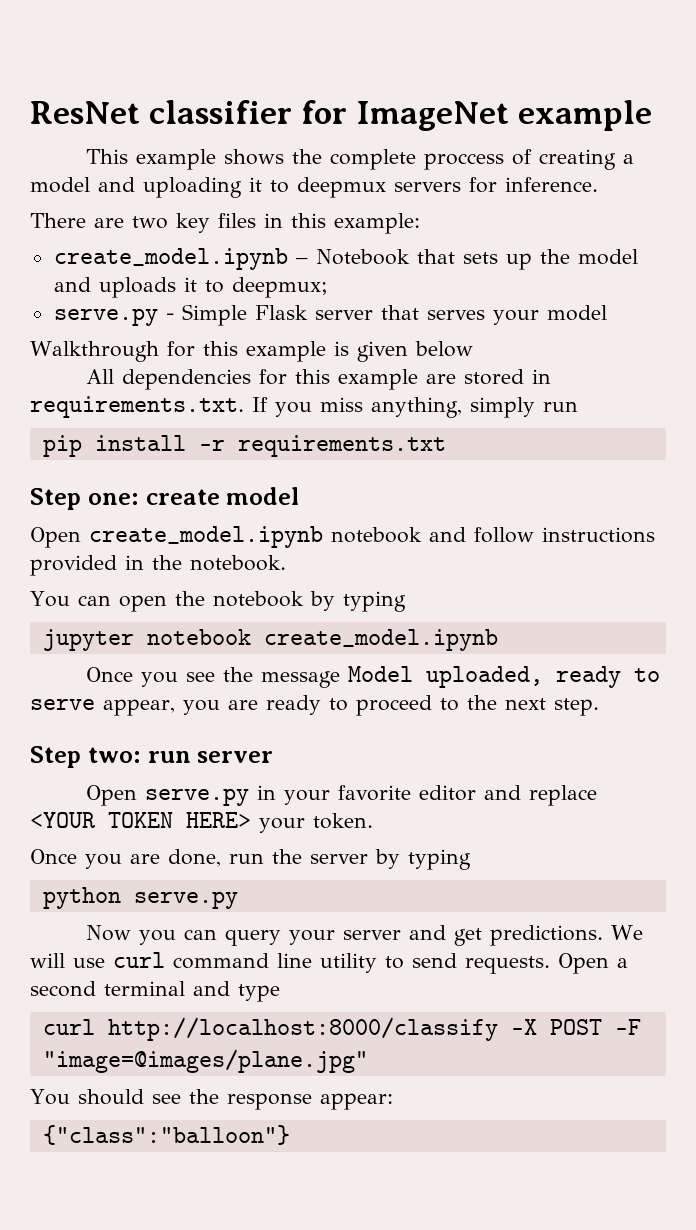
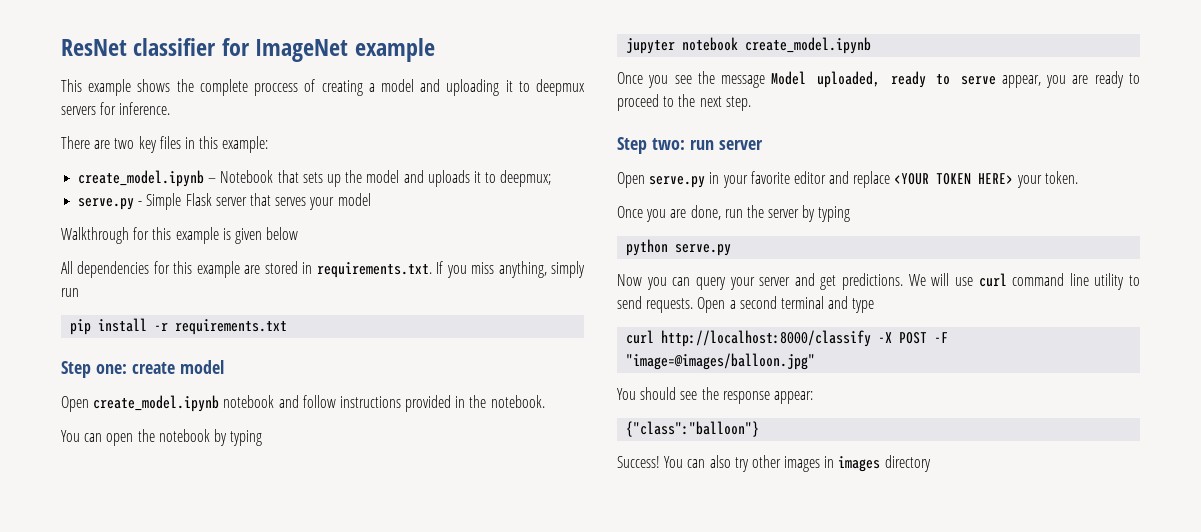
[42,1049,368,1073] "image=@images/plane.jpg" -> [626,353,816,370] "image=@images/balloon.jpg"
(290, 1135) none -> [617,455,931,472] // Success! You can also try other images in images directory

